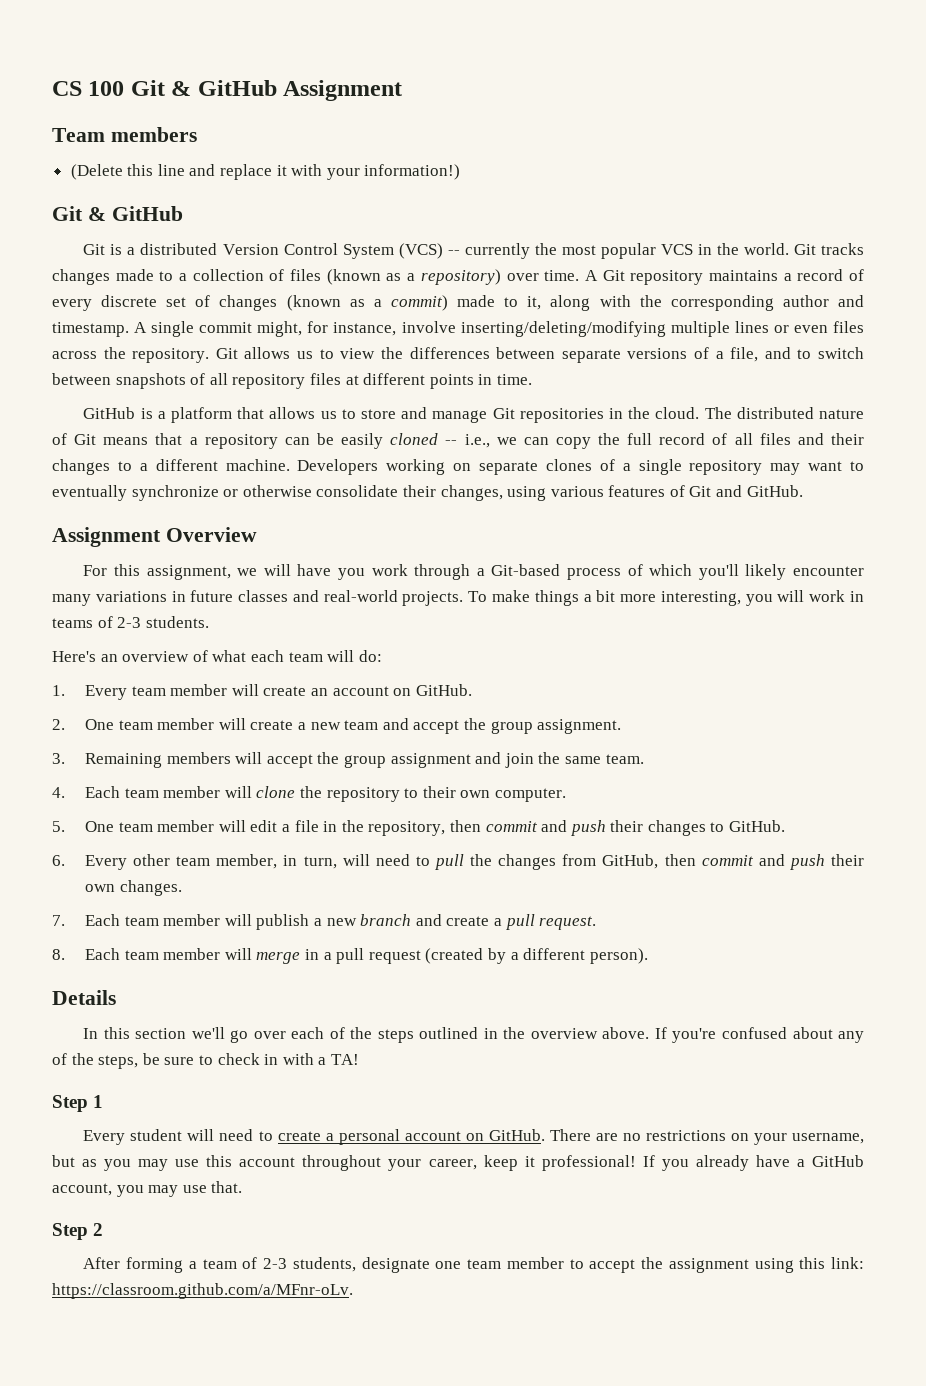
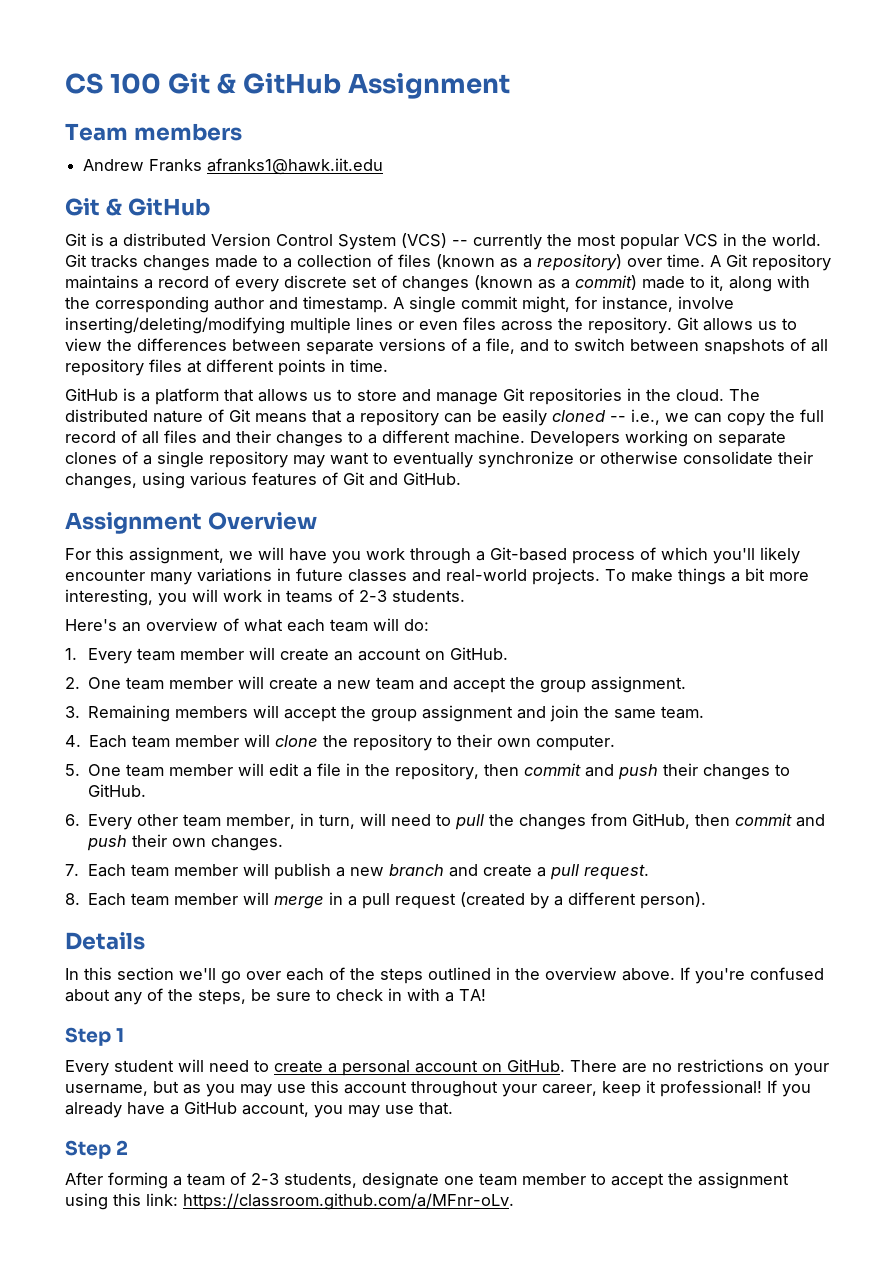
[70,164,461,180] (Delete this line and replace it with your information!) -> [83,158,384,175] Andrew Franks afranks1@hawk.iit.edu

